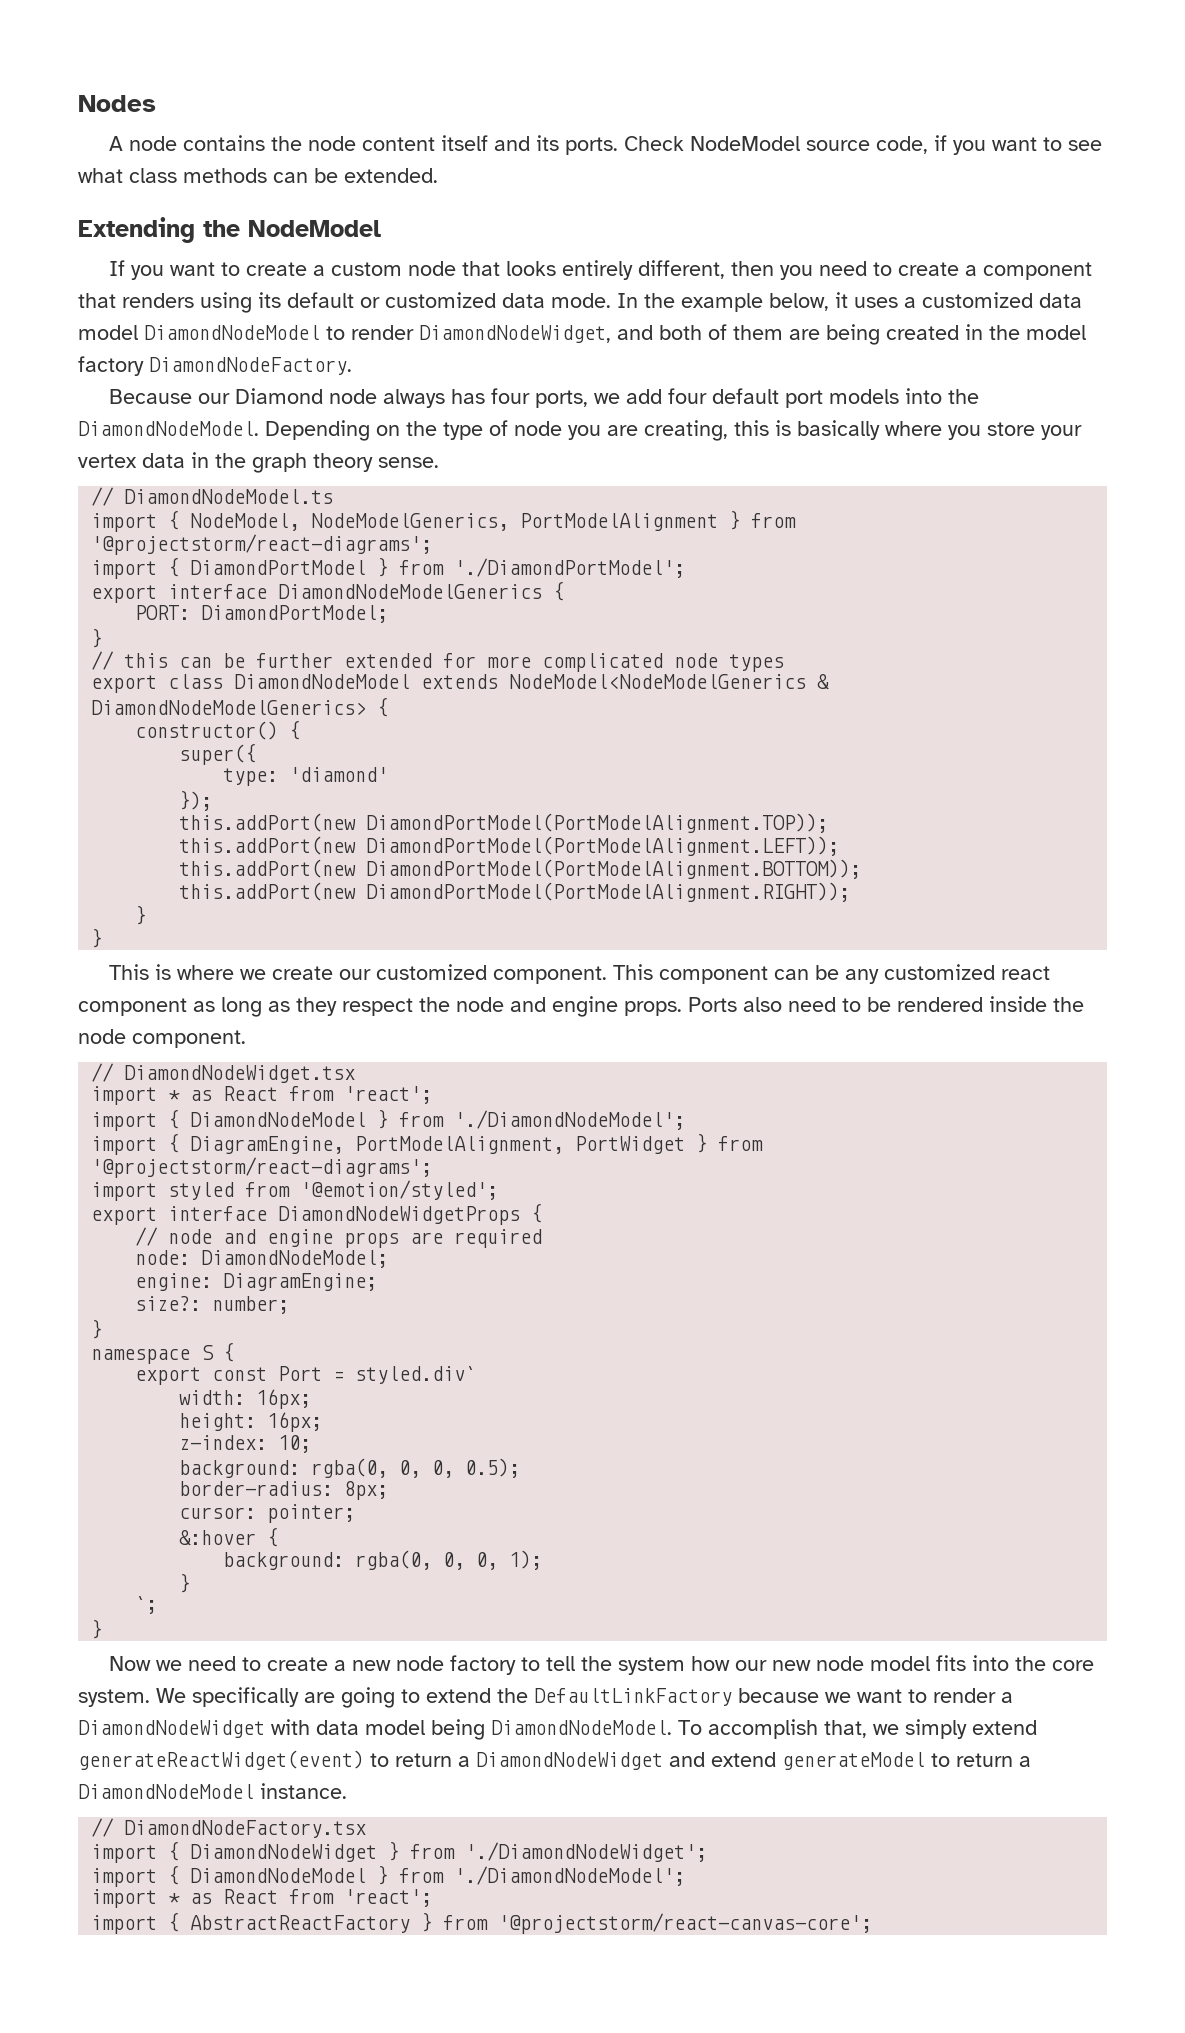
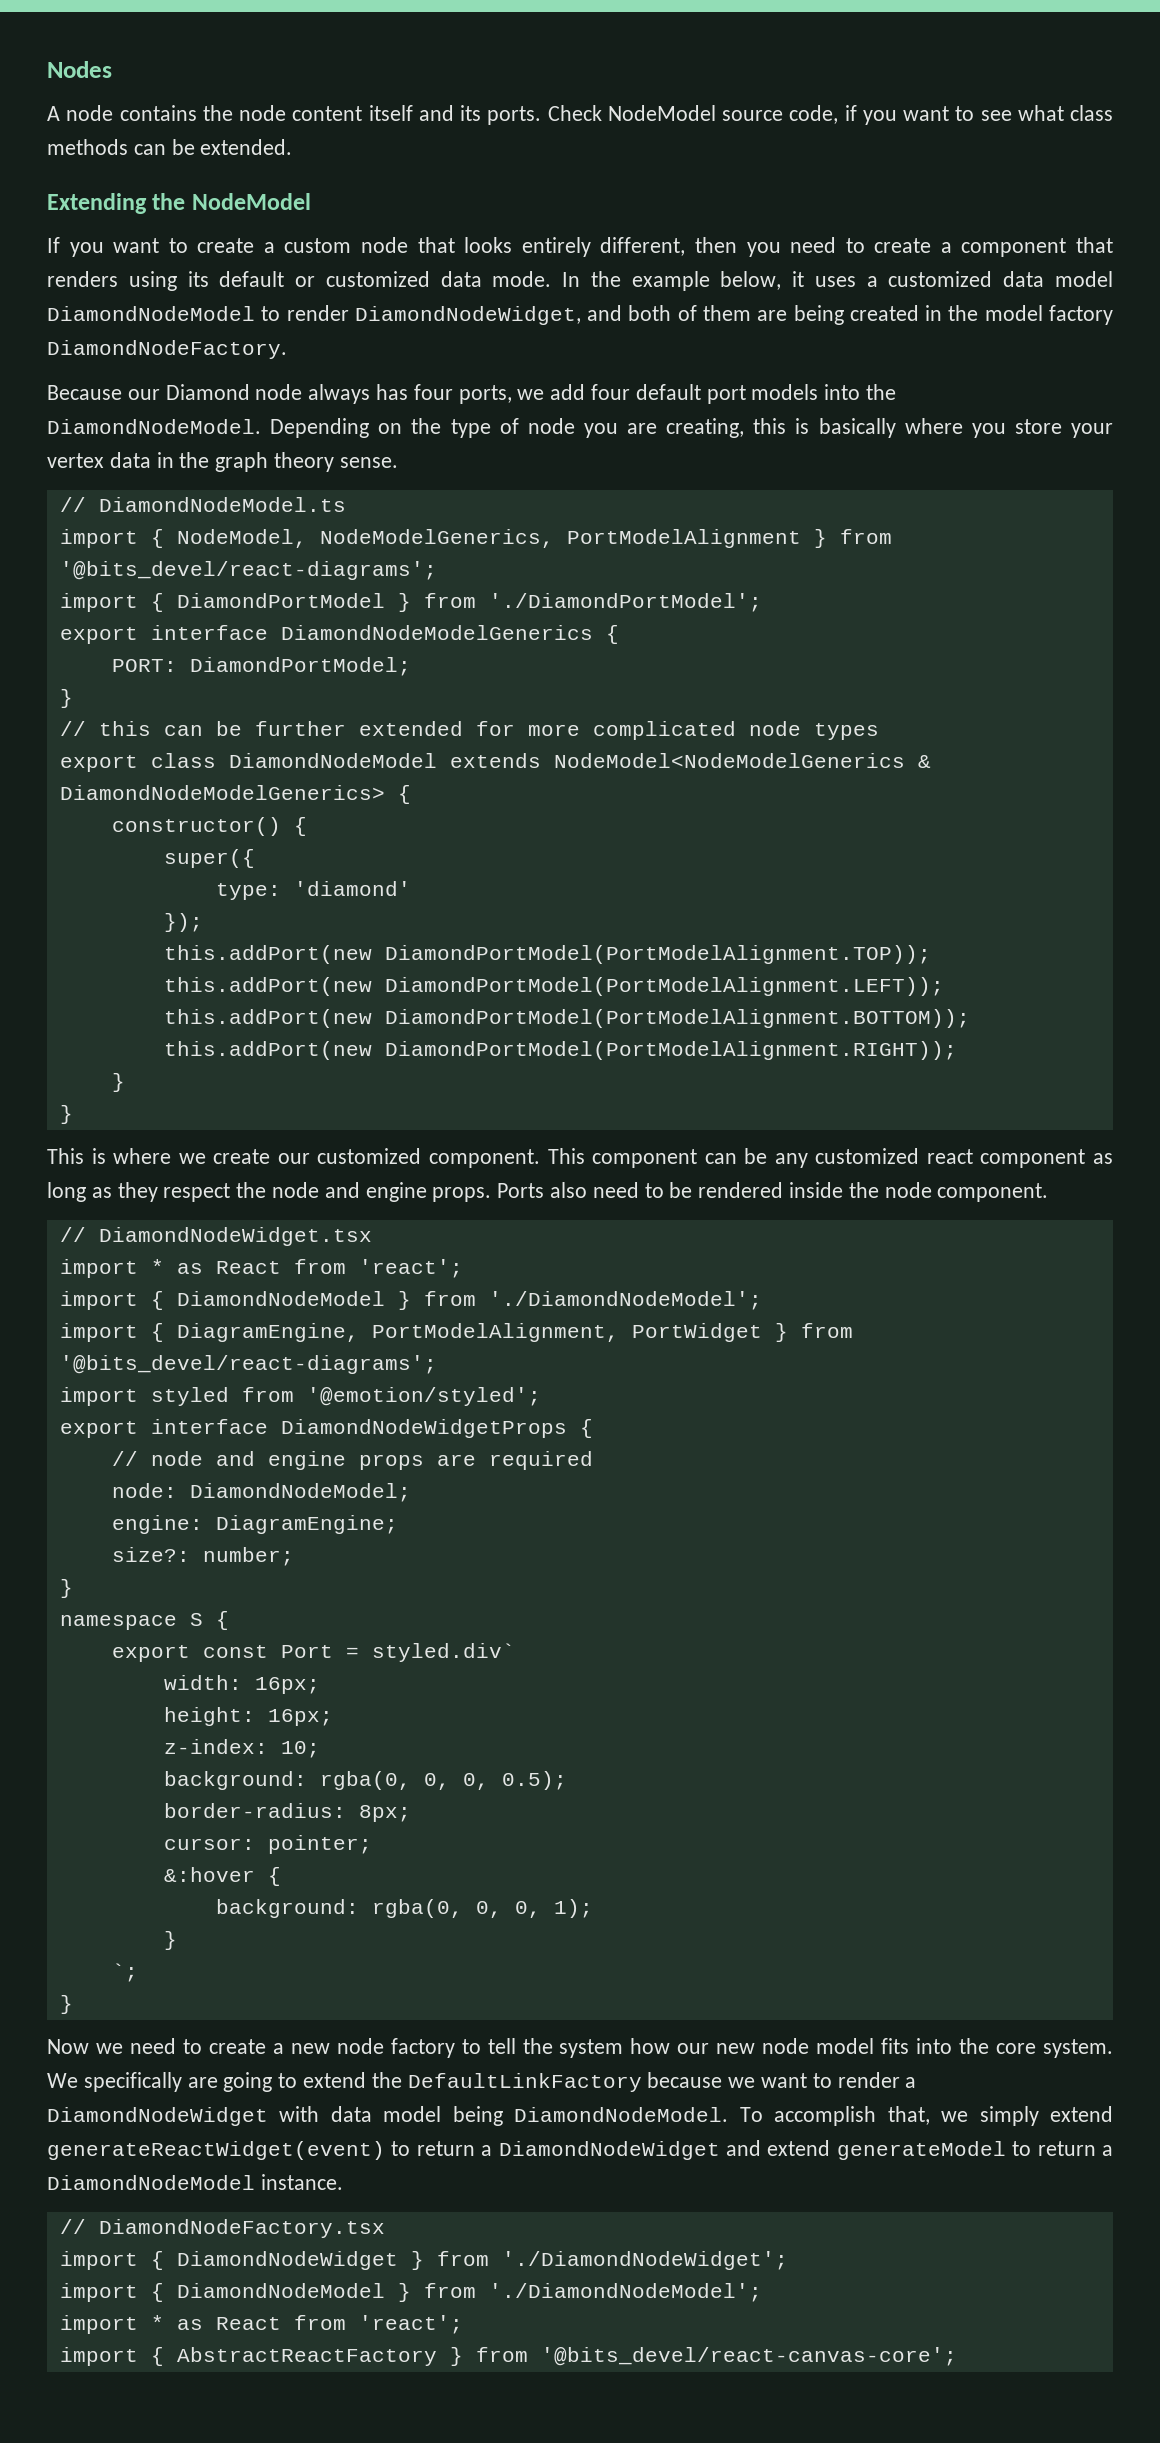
[91,534,433,555] '@projectstorm/react-diagrams'; -> [59,561,437,580] '@bits_devel/react-diagrams';
[91,1157,433,1178] '@projectstorm/react-diagrams'; -> [59,1355,437,1374] '@bits_devel/react-diagrams';
[498,1913,873,1934] '@projectstorm/react-canvas-core'; -> [540,2347,957,2366] '@bits_devel/react-canvas-core';

